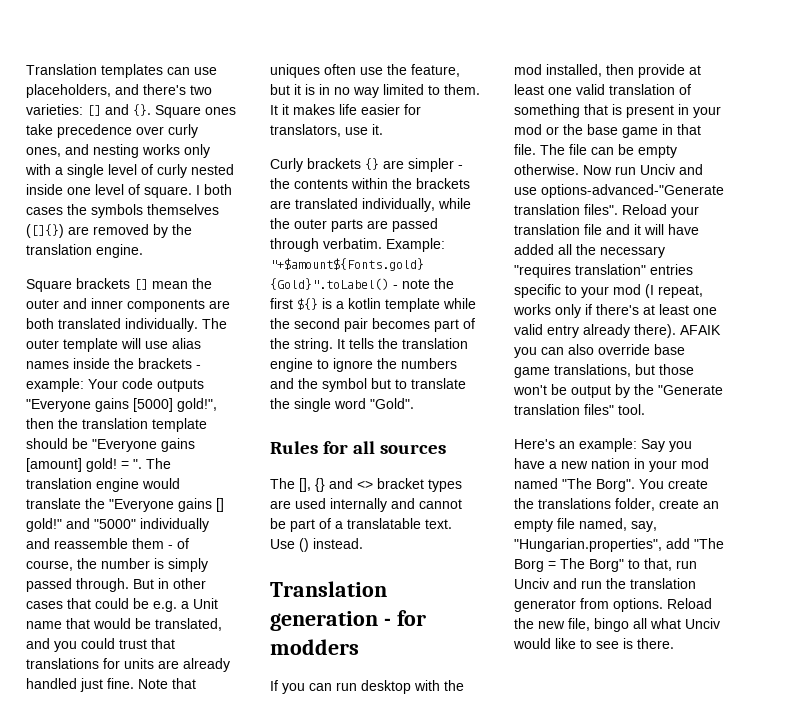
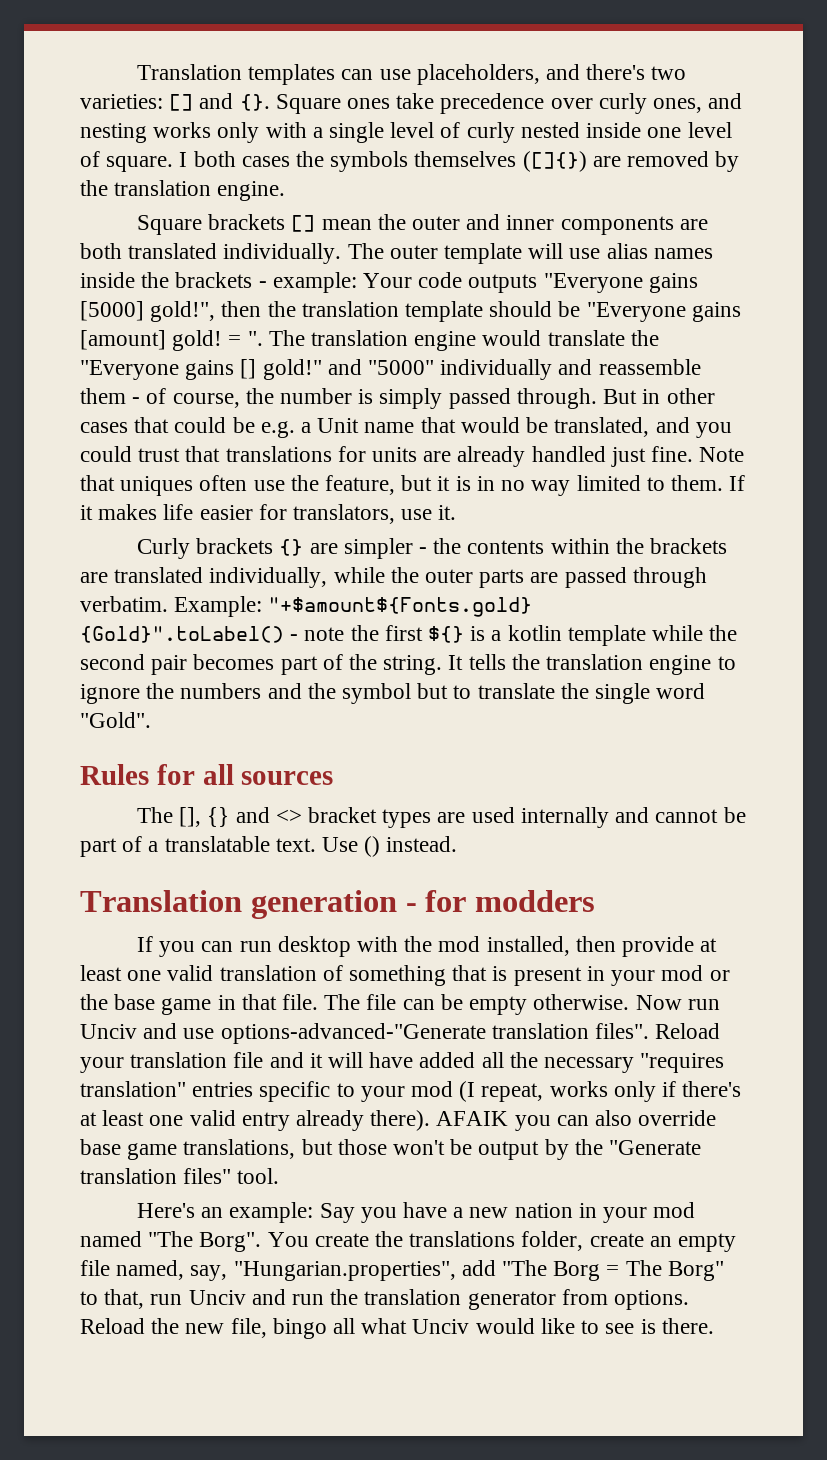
[270,105,278,115] It -> [729,475,746,491] If

